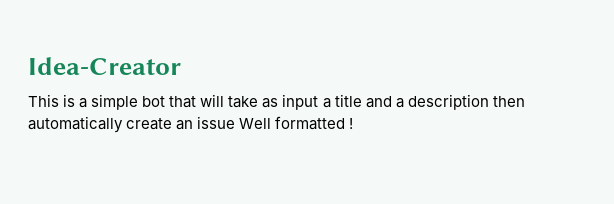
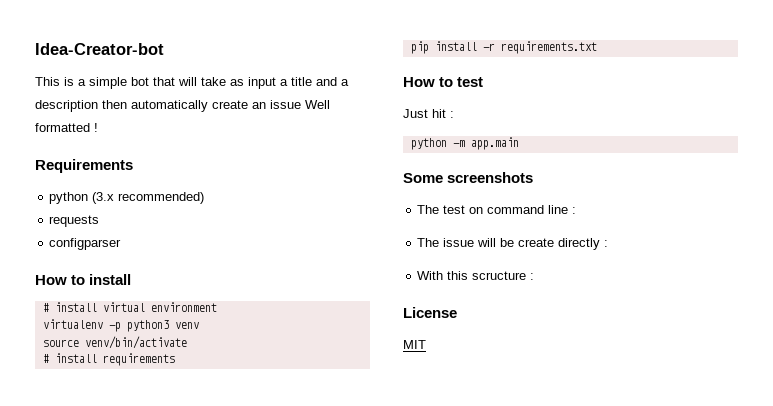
[28,57,181,75] Idea-Creator -> [35,43,164,55] Idea-Creator-bot
(354, 123) none -> [35,159,133,173] [49,192,205,204] [49,215,100,227] [49,238,122,250] [35,274,132,285] [42,302,217,312] [42,319,199,332] [42,336,187,349] [42,353,175,366] [410,41,597,54] [403,77,484,87] [403,109,454,118] [410,137,519,150] [403,172,534,183] [417,205,577,214] [417,238,609,250] [417,271,535,280] [403,307,457,318] [403,340,426,349] // Requirements // python (3.x recommended) // requests // configparser // How to install // # install virtual environment // virtualenv -p python3 venv // source venv/bin/activate // # install requirements // pip install -r requirements.txt // How to test // Just hit : // python -m app.main // Some screenshots // The test on command line : // The issue will be create directly : // With this scructure : // License // MIT

